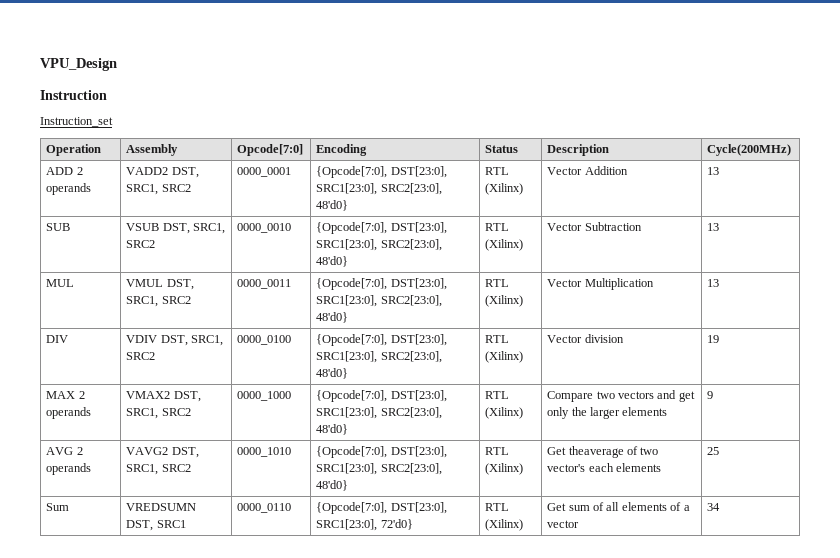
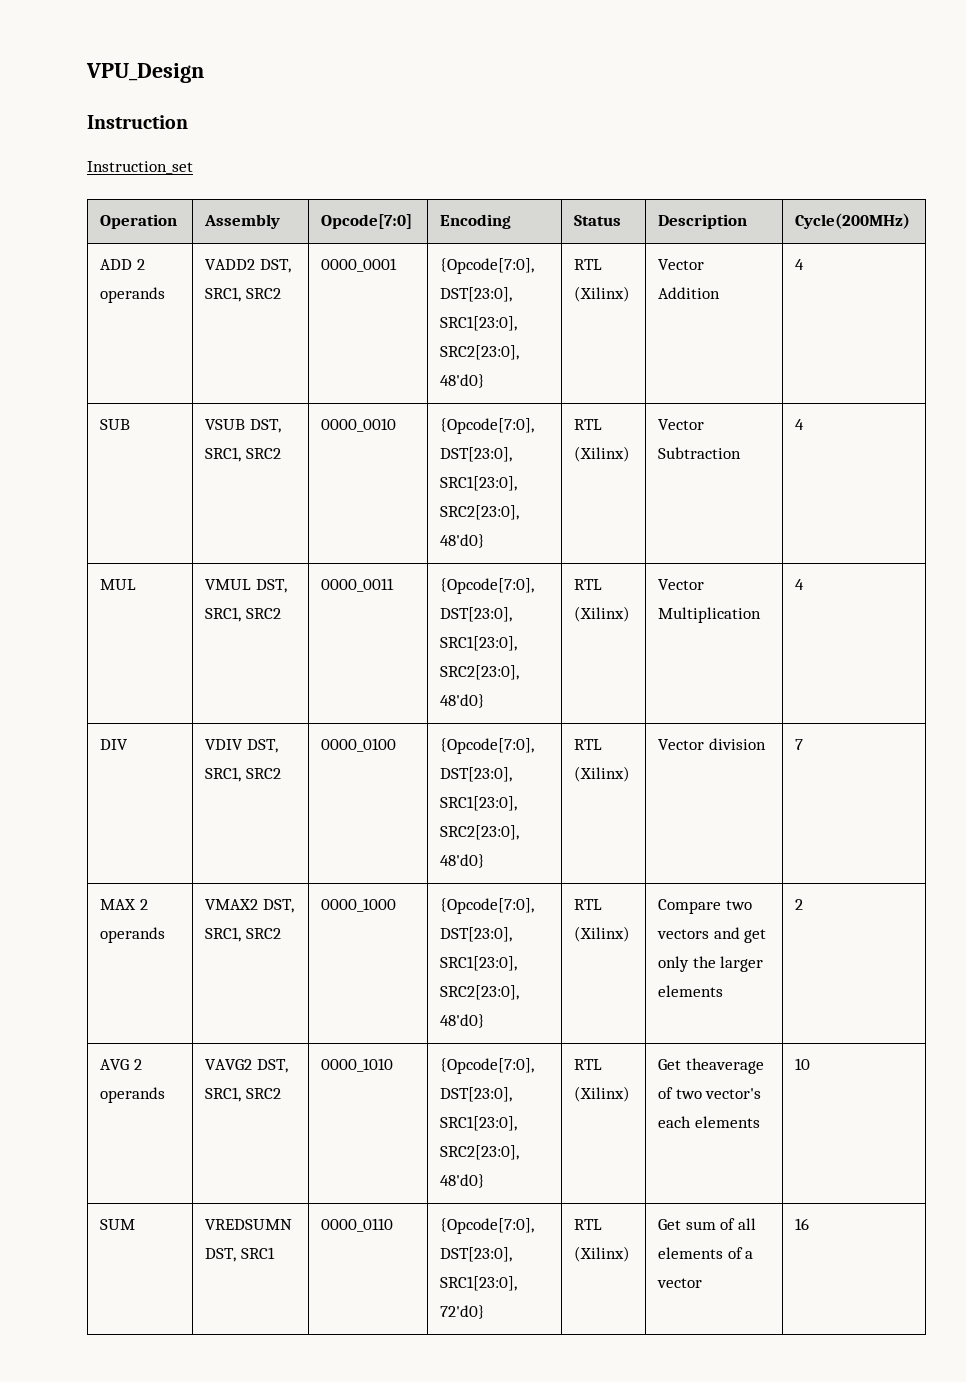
[707,167,720,175] 13 -> [795,259,805,270] 4
[707,223,720,231] 13 -> [795,419,805,430] 4
[707,279,720,287] 13 -> [795,579,805,590] 4
[707,335,720,343] 19 -> [795,739,804,750] 7
[707,391,714,399] 9 -> [795,899,804,910] 2
[707,447,720,455] [46,503,70,511] 25 // Sum -> [795,1058,811,1070] [100,1219,136,1230] 10 // SUM
[707,503,721,511] 34 -> [795,1218,810,1230] 16

